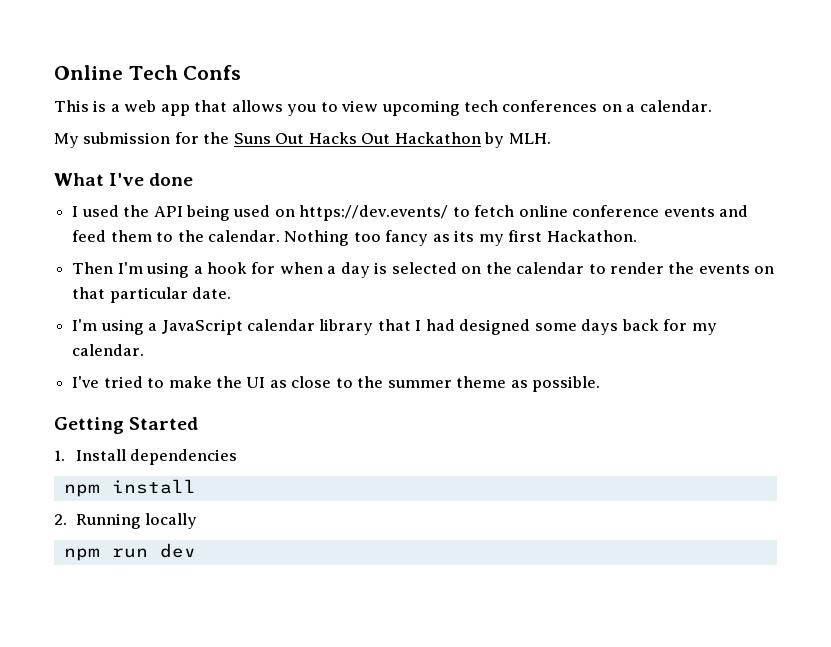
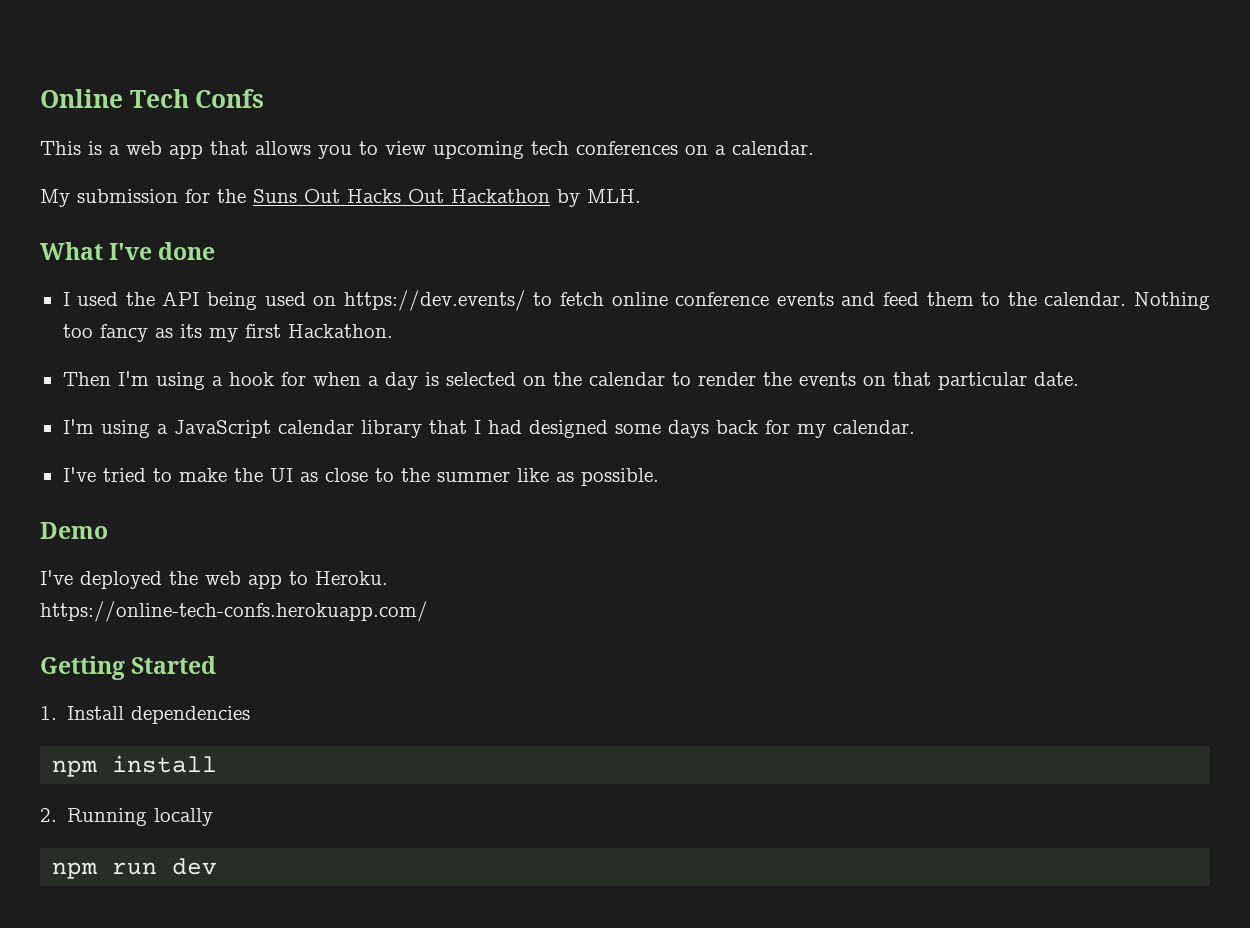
[456,376,507,388] theme -> [516,468,549,482] like
(601, 384) none -> [40,522,108,539] [40,570,388,589] [40,601,428,622] // Demo // I've deployed the web app to Heroku. // https://online-tech-confs.herokuapp.com/

